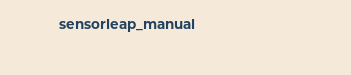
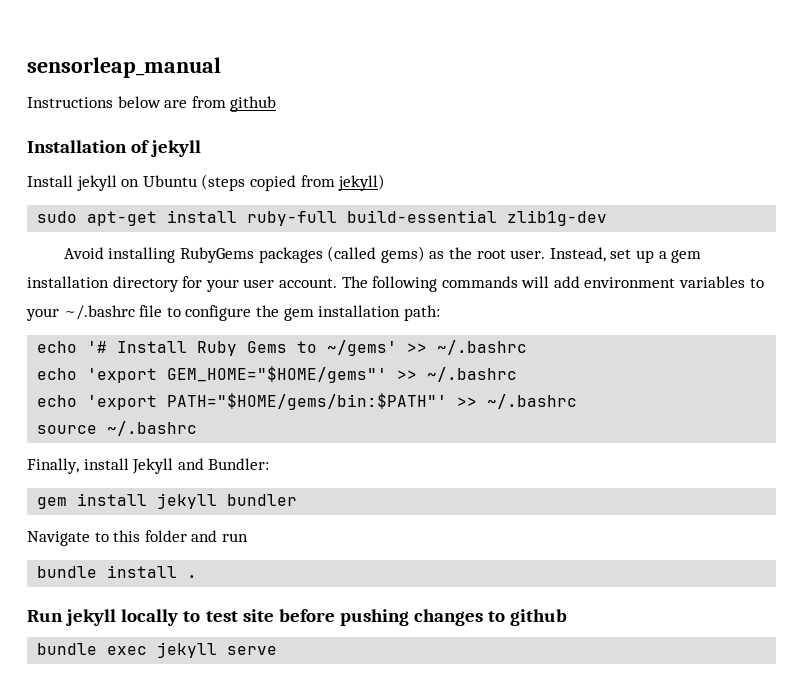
(195, 25) none -> [27,96,277,112] [27,140,202,157] [27,174,386,191] [37,210,608,226] [63,246,702,263] [27,276,764,292] [26,305,440,321] [37,340,528,356] [37,366,518,383] [37,393,578,410] [37,421,198,436] [27,458,270,474] [37,493,298,509] [27,530,248,546] [37,565,198,578] [27,609,568,626] [37,642,278,658] // Instructions below are from github // Installation of jekyll // Install jekyll on Ubuntu (steps copied from jekyll) // sudo apt-get install ruby-full build-essential zlib1g-dev // Avoid installing RubyGems packages (called gems) as the root user. Instead, set up a gem installation directory for your user account. The following commands will add environment variables to your ~/.bashrc file to configure the gem installation path: // echo '# Install Ruby Gems to ~/gems' >> ~/.bashrc // echo 'export GEM_HOME="$HOME/gems"' >> ~/.bashrc // echo 'export PATH="$HOME/gems/bin:$PATH"' >> ~/.bashrc // source ~/.bashrc // Finally, install Jekyll and Bundler: // gem install jekyll bundler // Navigate to this folder and run // bundle install . // Run jekyll locally to test site before pushing changes to github // bundle exec jekyll serve

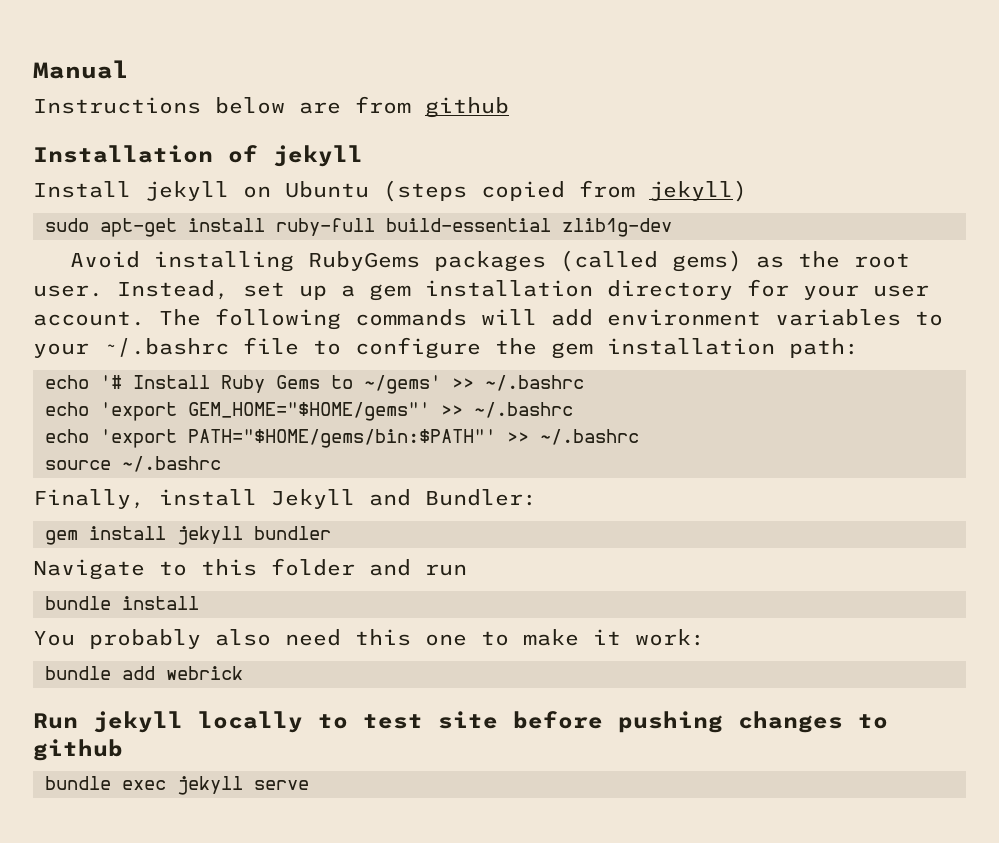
[27,57,221,78] sensorleap_manual -> [33,60,129,79] Manual
[187,575,198,578] . -> [33,629,705,649] [45,666,243,680] // You probably also need this one to make it work: // bundle add webrick

